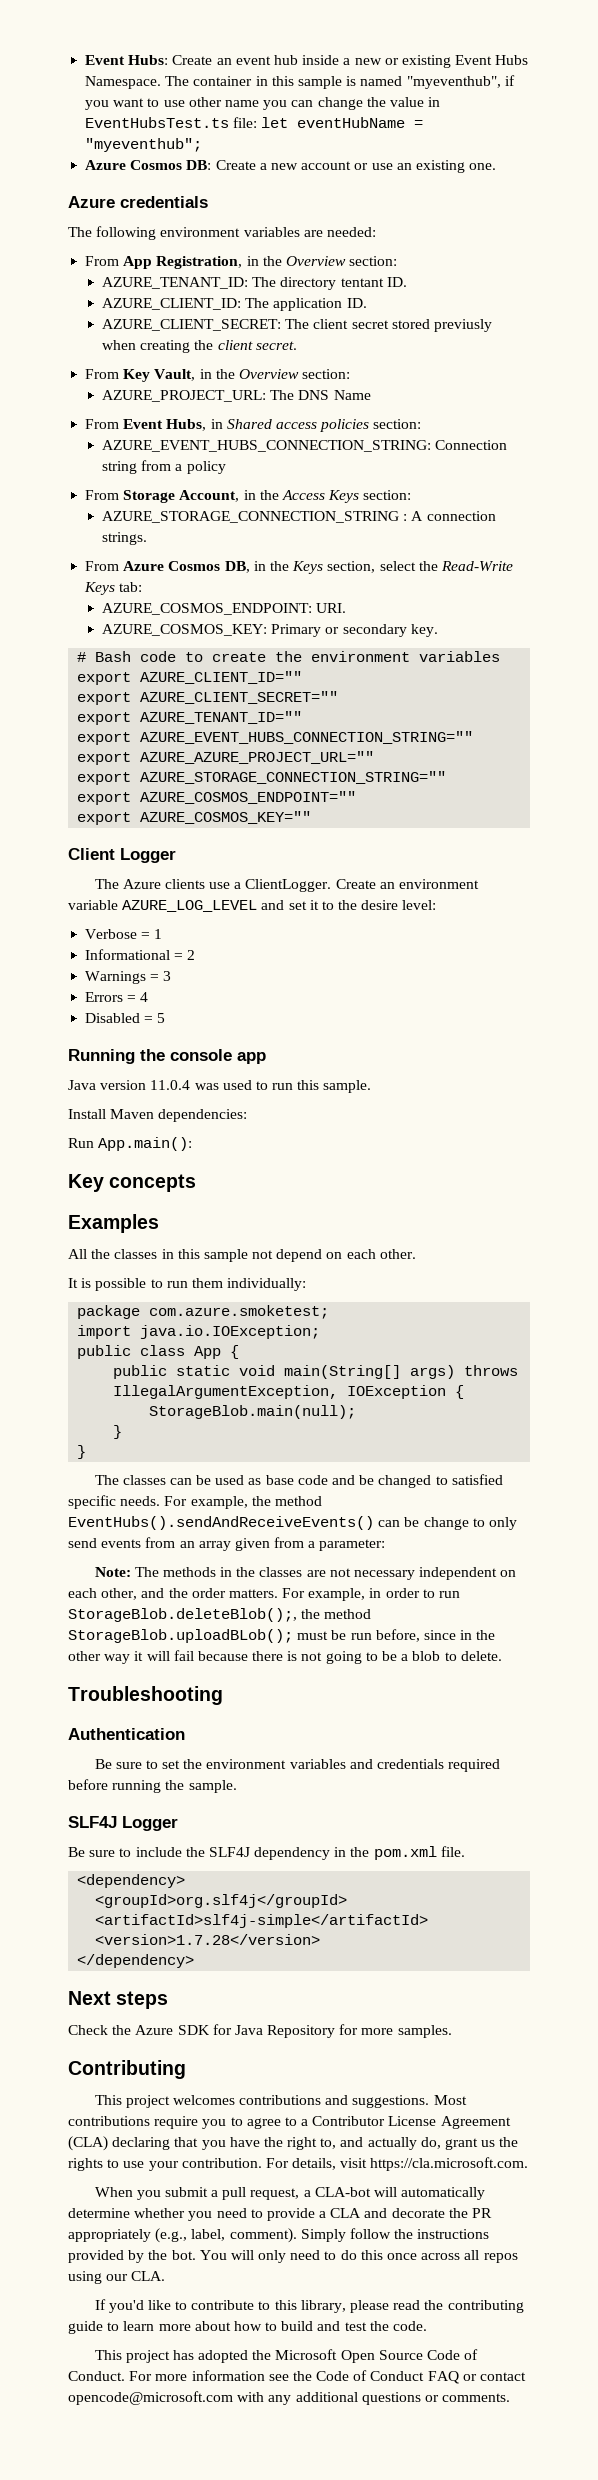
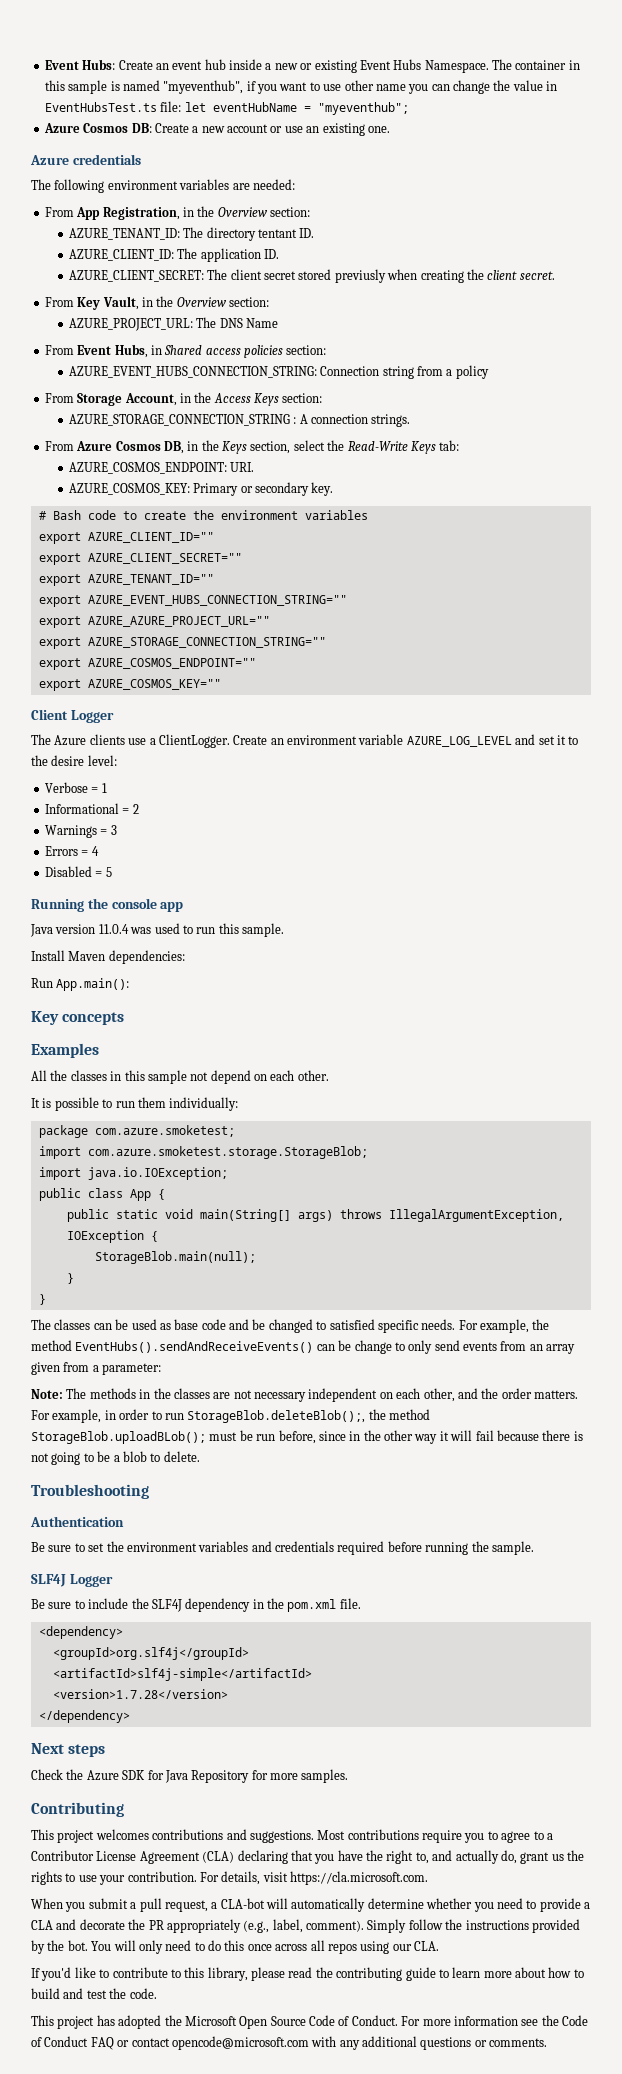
(330, 1312) none -> [38,1146,368,1159] // import com.azure.smoketest.storage.StorageBlob;

